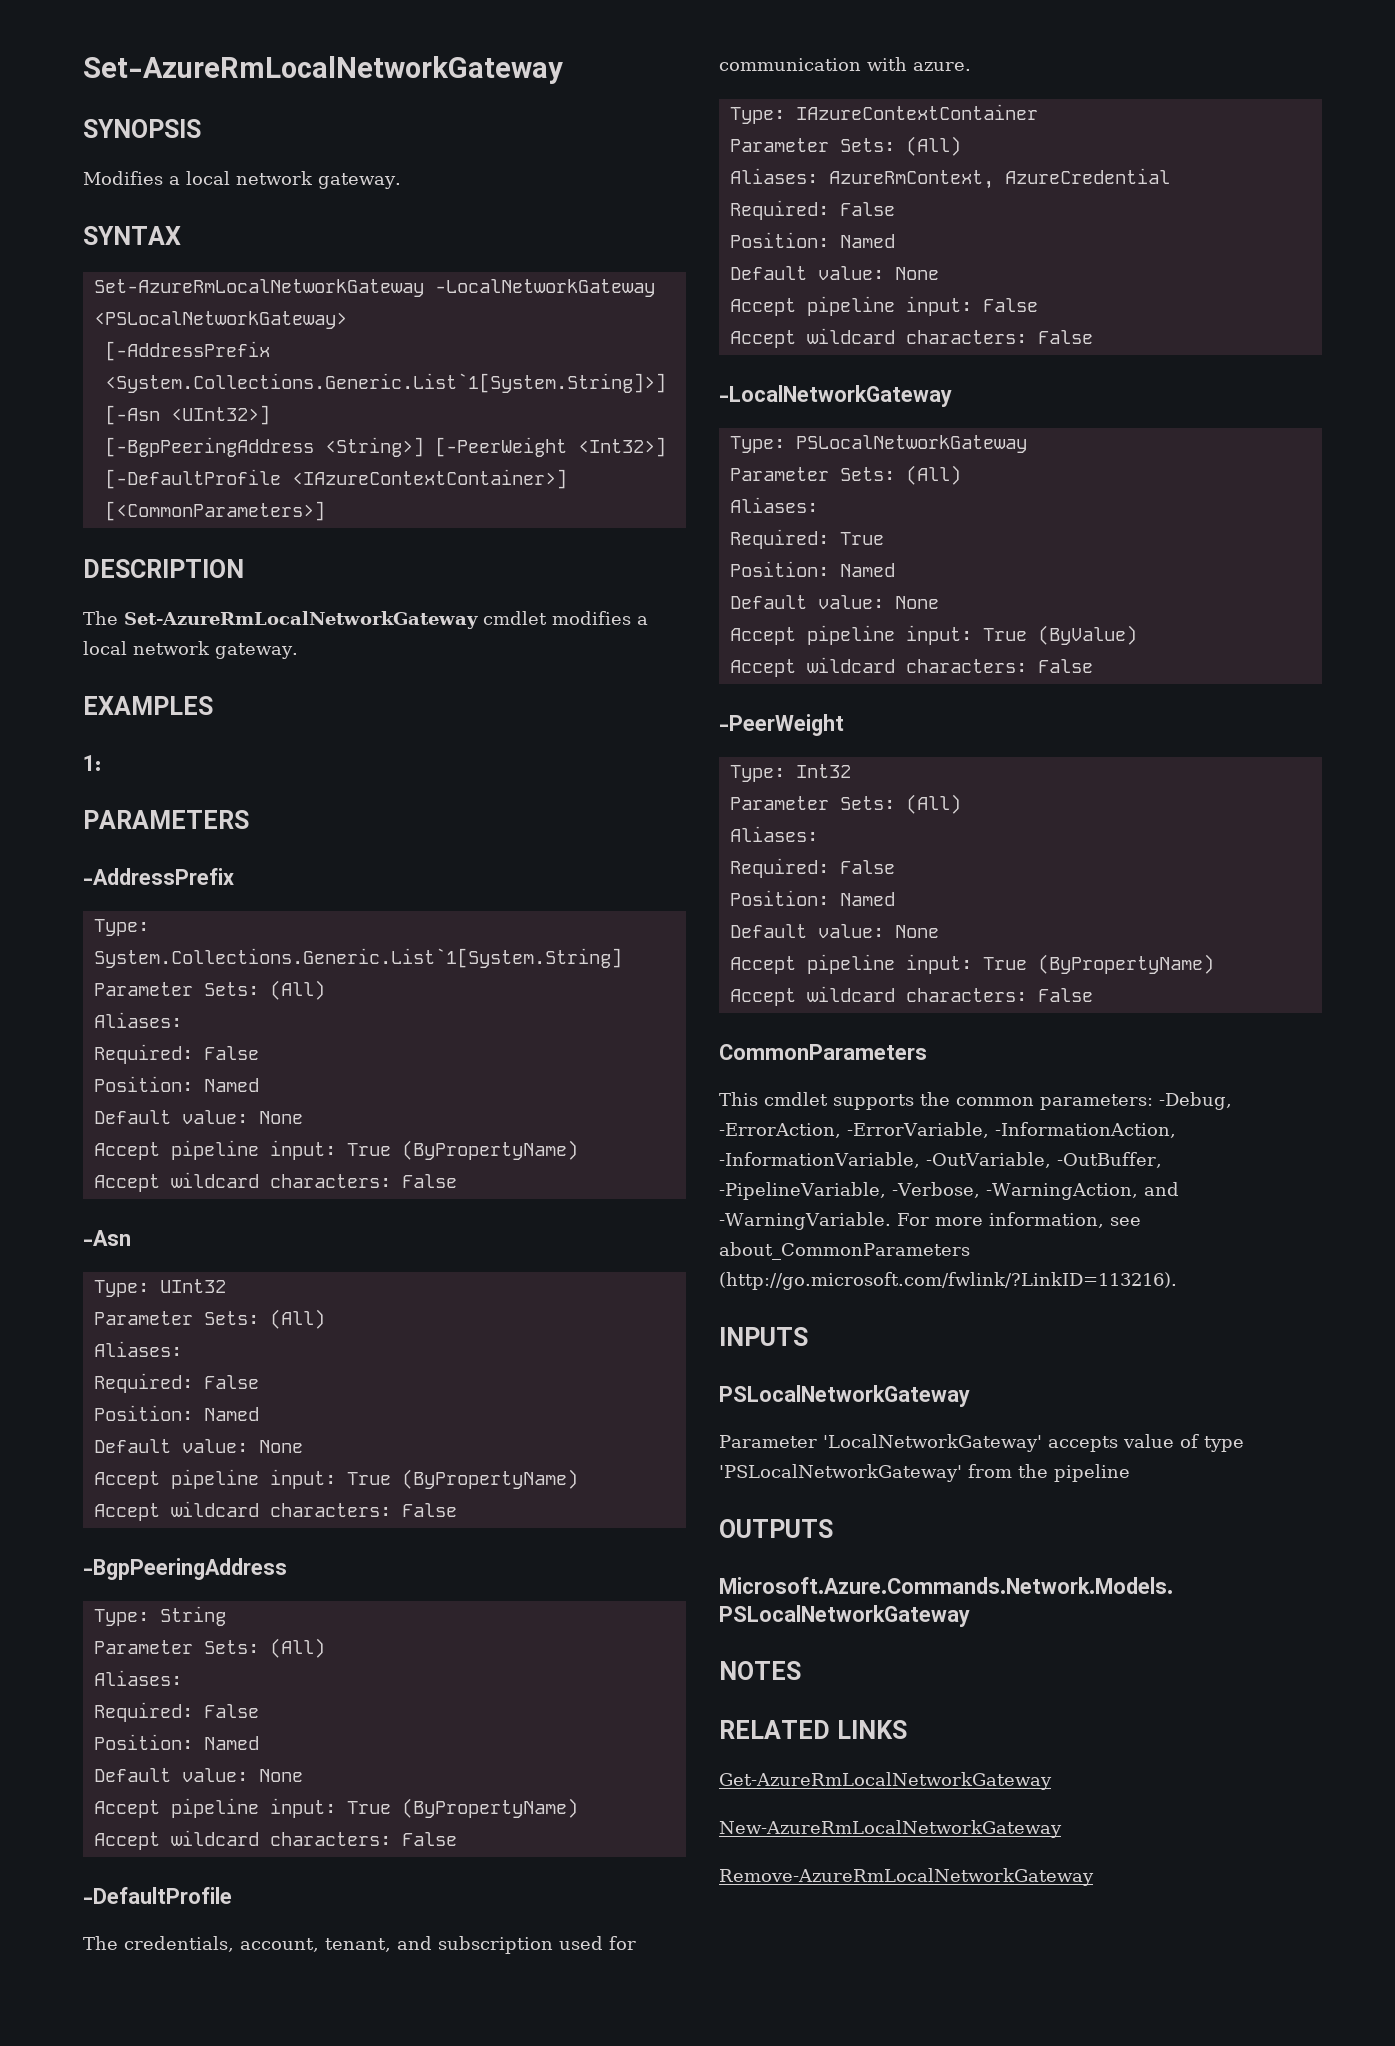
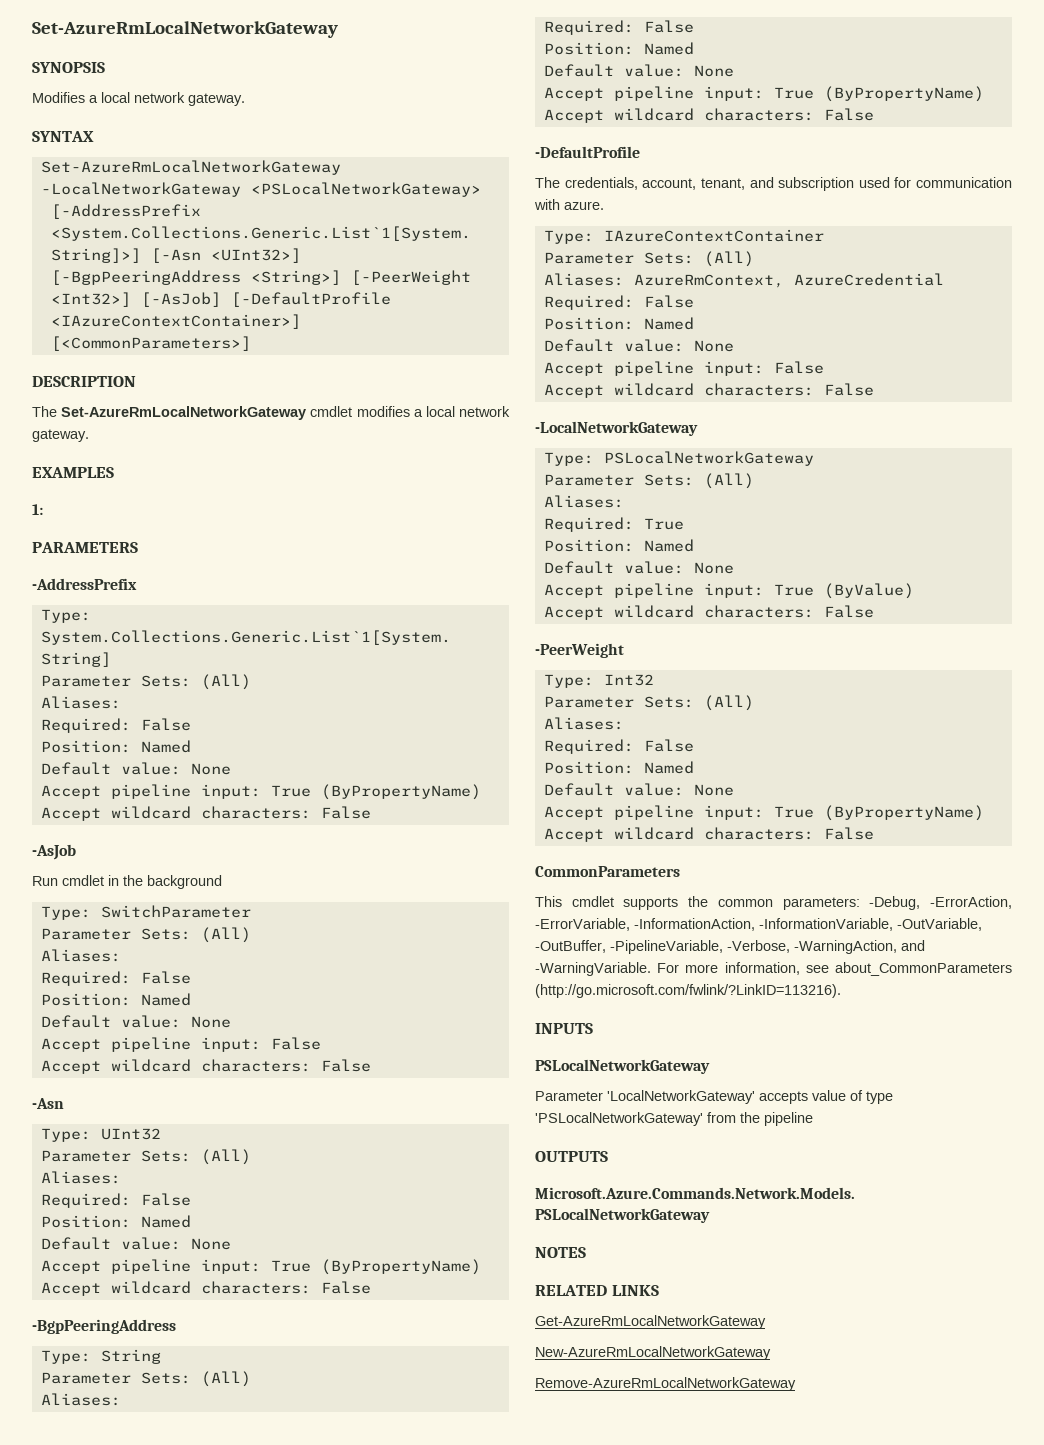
(666, 447) none -> [140,292,221,307] [-AsJob]
(457, 1181) none -> [32,844,76,860] [32,875,222,889] [40,905,251,920] [40,927,251,943] [40,949,121,962] [40,971,191,986] [40,993,191,1006] [40,1015,231,1028] [40,1037,321,1052] [40,1059,371,1074] // -AsJob // Run cmdlet in the background // Type: SwitchParameter // Parameter Sets: (All) // Aliases: // Required: False // Position: Named // Default value: None // Accept pipeline input: False // Accept wildcard characters: False

